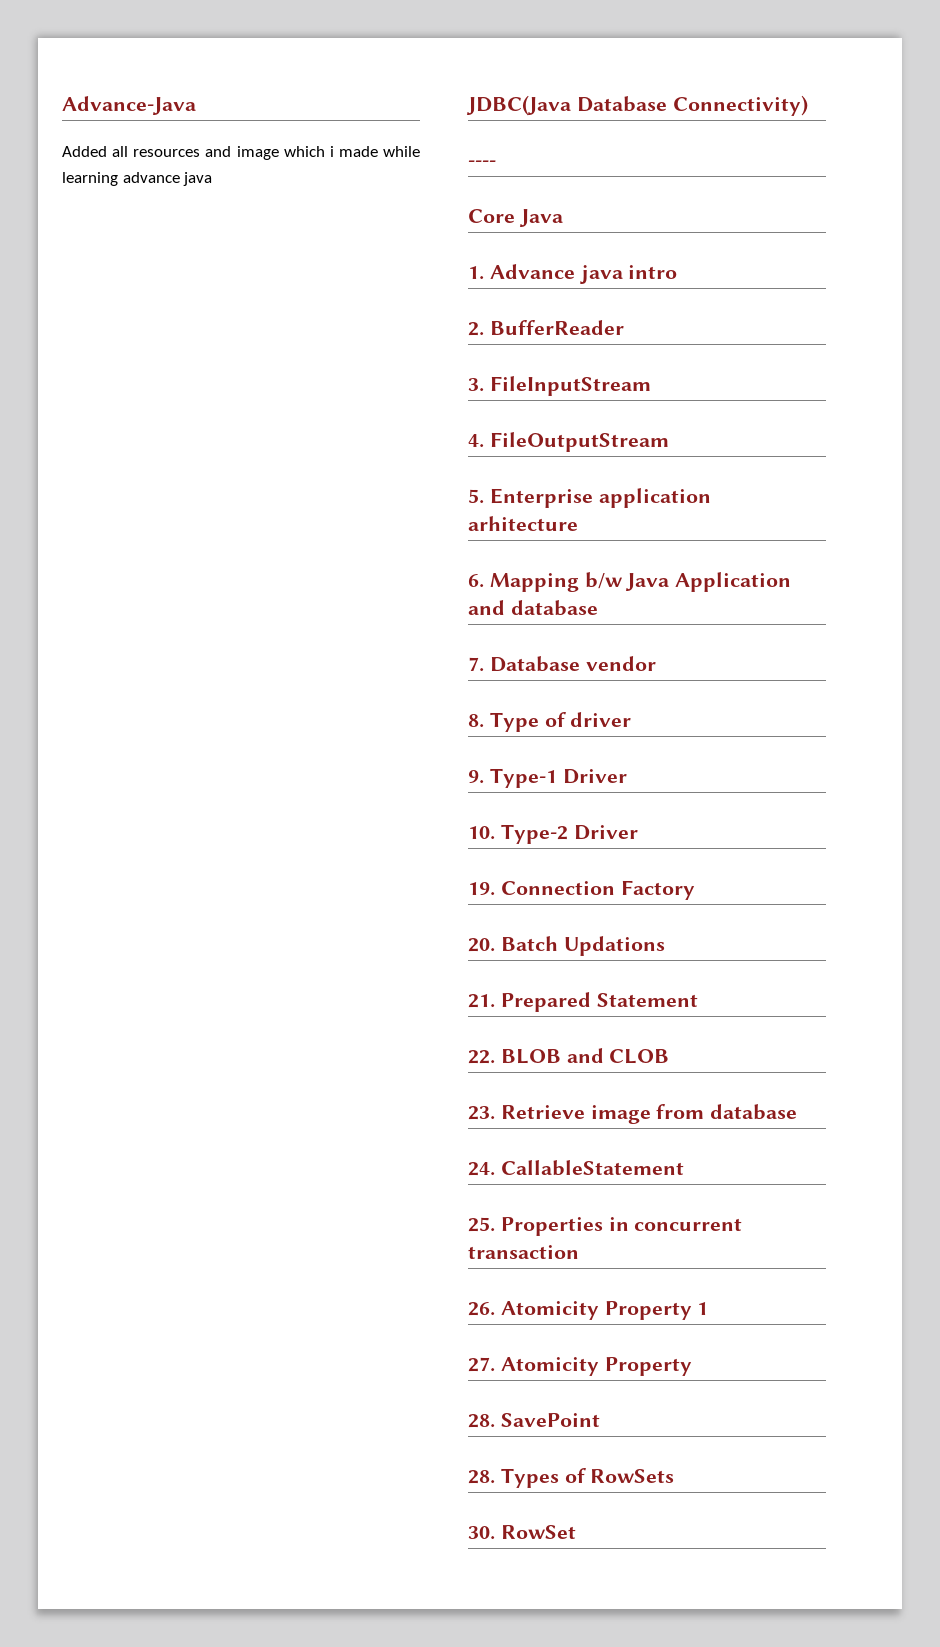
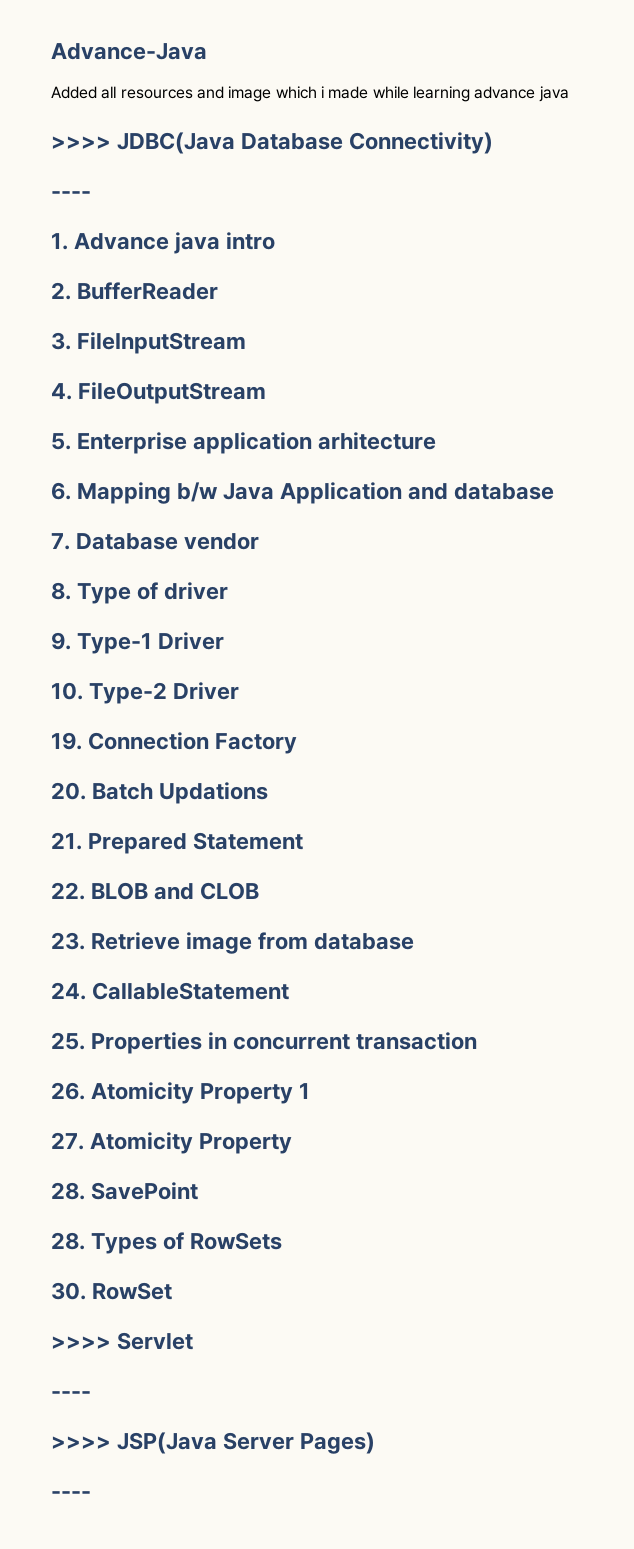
(213, 179) none -> [51,136,111,149] >>>>
[468,209,563,227] // Core Java -> (91, 195) none
(576, 1532) none -> [51,1332,194,1350] [51,1391,91,1399] [51,1432,376,1454] [51,1491,91,1499] // >>>> Servlet // ---- // >>>> JSP(Java Server Pages) // ----

